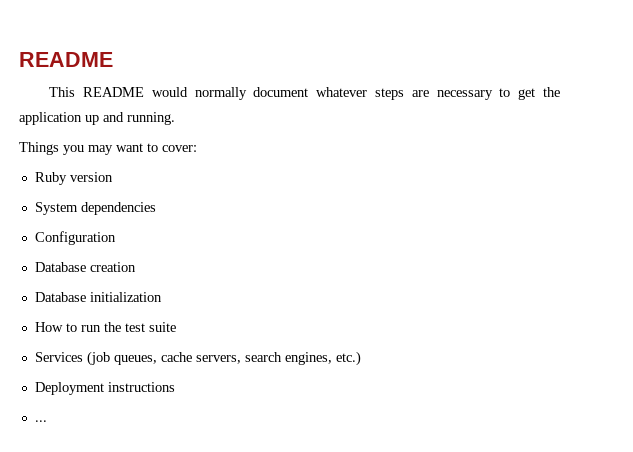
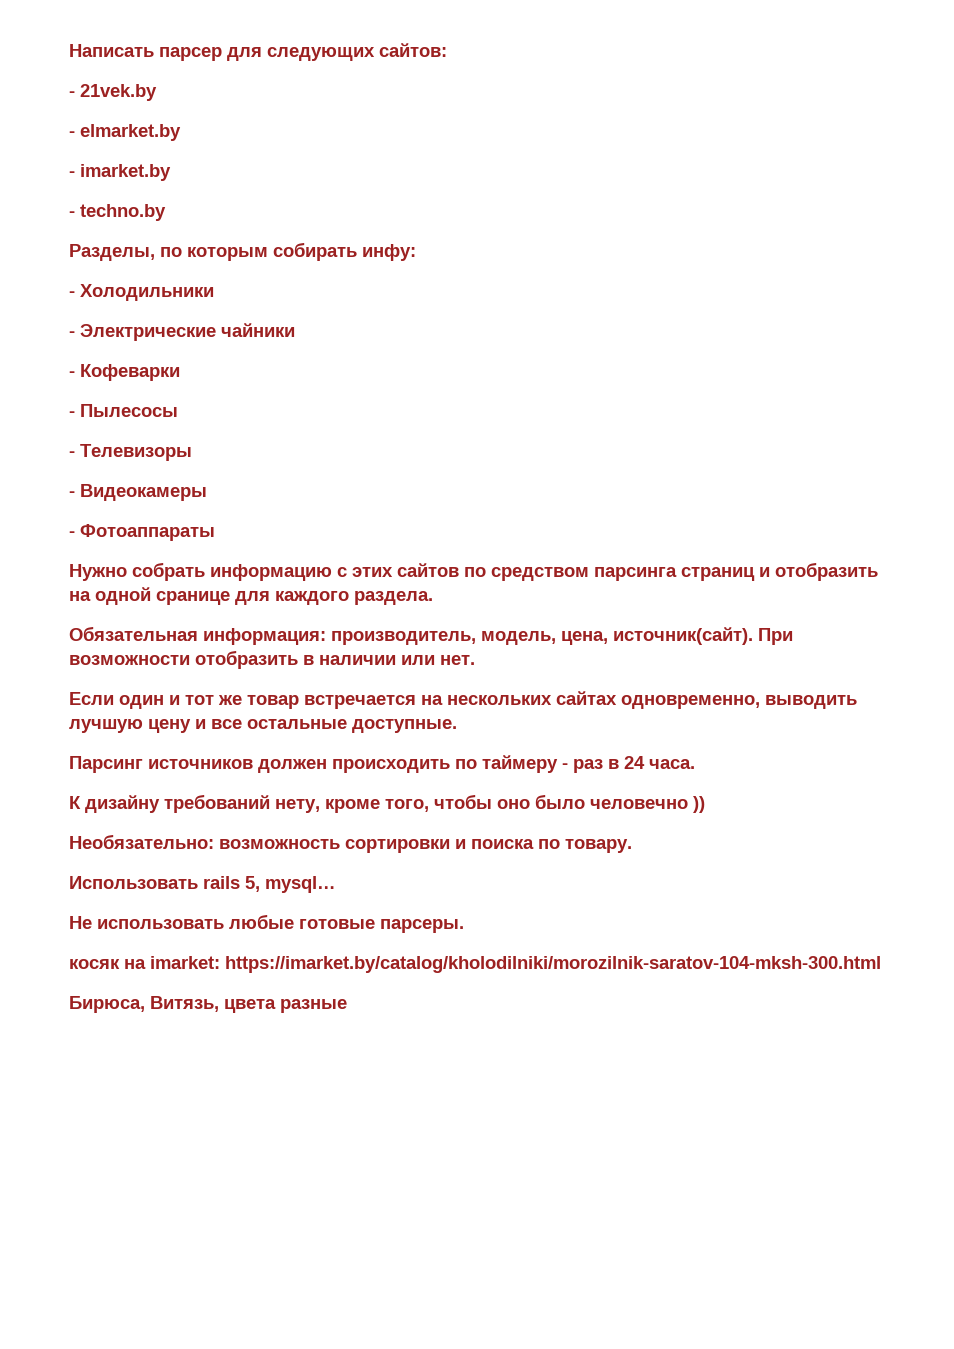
[19,52,113,67] [49,87,561,100] [19,112,175,125] [19,142,197,155] [34,172,113,185] [34,202,156,215] [34,231,116,245] [34,262,136,272] [34,292,162,302] [34,322,176,332] [34,351,361,366] [34,382,175,395] [34,420,47,422] README // This README would normally document whatever steps are necessary to get the application up and running. // Things you may want to cover: // Ruby version // System dependencies // Configuration // Database creation // Database initialization // How to run the test suite // Services (job queues, cache servers, search engines, etc.) // Deployment instructions // ... -> [69,43,447,61] [69,84,157,101] [69,124,181,141] [69,164,171,181] [69,204,166,221] [69,242,416,261] [69,284,214,301] [69,323,295,341] [69,364,180,381] [69,404,178,417] [69,444,192,461] [69,484,207,501] [69,524,215,541] [69,562,878,581] [69,587,433,605] [69,626,793,645] [69,650,475,669] [69,691,857,709] [69,719,457,733] [69,755,695,773] [69,794,705,813] [69,834,632,853] [69,876,336,893] [69,914,464,933] [69,956,881,973] [69,996,347,1013] Написать парсер для следующих сайтов: // - 21vek.by // - elmarket.by // - imarket.by // - techno.by // Разделы, по которым собирать инфу: // - Холодильники // - Электрические чайники // - Кофеварки // - Пылесосы // - Телевизоры // - Видеокамеры // - Фотоаппараты // Нужно собрать информацию с этих сайтов по средством парсинга страниц и отобразить на одной сранице для каждого раздела. // Обязательная информация: производитель, модель, цена, источник(сайт). При возможности отобразить в наличии или нет. // Если один и тот же товар встречается на нескольких сайтах одновременно, выводить лучшую цену и все остальные доступные. // Парсинг источников должен происходить по таймеру - раз в 24 часа. // К дизайну требований нету, кроме того, чтобы оно было человечно )) // Необязательно: возможность сортировки и поиска по товару. // Использовать rails 5, mysql… // Не использовать любые готовые парсеры. // косяк на imarket: https://imarket.by/catalog/kholodilniki/morozilnik-saratov-104-mksh-300.html // Бирюса, Витязь, цвета разные

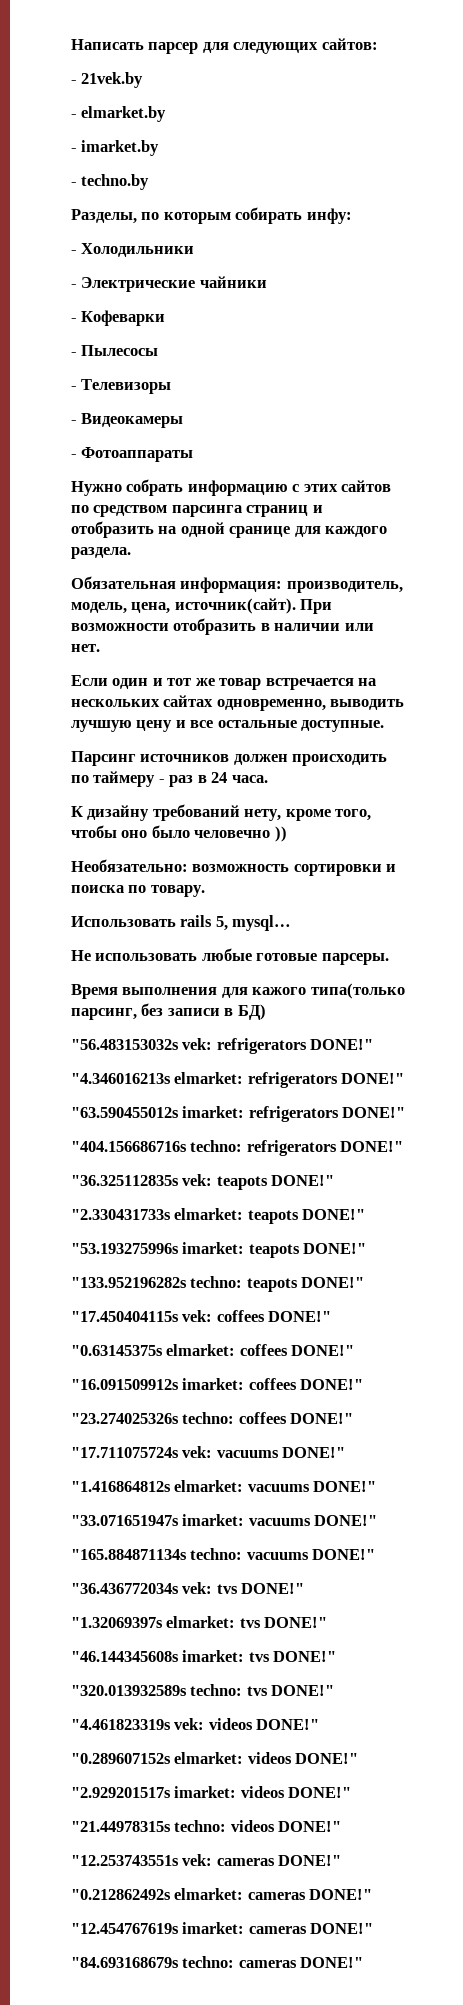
[69,956,881,973] [69,996,347,1013] косяк на imarket: https://imarket.by/catalog/kholodilniki/morozilnik-saratov-104-mksh-300.html // Бирюса, Витязь, цвета разные -> [71,983,405,999] [71,1003,266,1020] [71,1038,374,1054] [71,1072,405,1088] [71,1106,406,1122] [71,1140,404,1156] [71,1174,335,1190] [71,1208,366,1224] [71,1242,367,1258] [71,1276,365,1292] [71,1310,332,1322] [71,1344,355,1356] [71,1378,364,1390] [71,1412,354,1424] [71,1446,346,1458] [71,1480,377,1492] [71,1514,378,1526] [71,1548,376,1560] [71,1582,305,1594] [71,1616,328,1628] [71,1650,337,1662] [71,1684,335,1696] [71,1718,320,1730] [71,1752,359,1764] [71,1786,352,1798] [71,1820,342,1832] [71,1854,342,1866] [71,1888,373,1900] [71,1922,374,1934] [71,1956,364,1968] Время выполнения для кажого типа(только парсинг, без записи в БД) // "56.483153032s vek: refrigerators DONE!" // "4.346016213s elmarket: refrigerators DONE!" // "63.590455012s imarket: refrigerators DONE!" // "404.156686716s techno: refrigerators DONE!" // "36.325112835s vek: teapots DONE!" // "2.330431733s elmarket: teapots DONE!" // "53.193275996s imarket: teapots DONE!" // "133.952196282s techno: teapots DONE!" // "17.450404115s vek: coffees DONE!" // "0.63145375s elmarket: coffees DONE!" // "16.091509912s imarket: coffees DONE!" // "23.274025326s techno: coffees DONE!" // "17.711075724s vek: vacuums DONE!" // "1.416864812s elmarket: vacuums DONE!" // "33.071651947s imarket: vacuums DONE!" // "165.884871134s techno: vacuums DONE!" // "36.436772034s vek: tvs DONE!" // "1.32069397s elmarket: tvs DONE!" // "46.144345608s imarket: tvs DONE!" // "320.013932589s techno: tvs DONE!" // "4.461823319s vek: videos DONE!" // "0.289607152s elmarket: videos DONE!" // "2.929201517s imarket: videos DONE!" // "21.44978315s techno: videos DONE!" // "12.253743551s vek: cameras DONE!" // "0.212862492s elmarket: cameras DONE!" // "12.454767619s imarket: cameras DONE!" // "84.693168679s techno: cameras DONE!"

